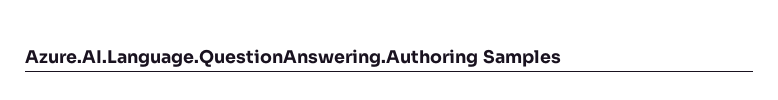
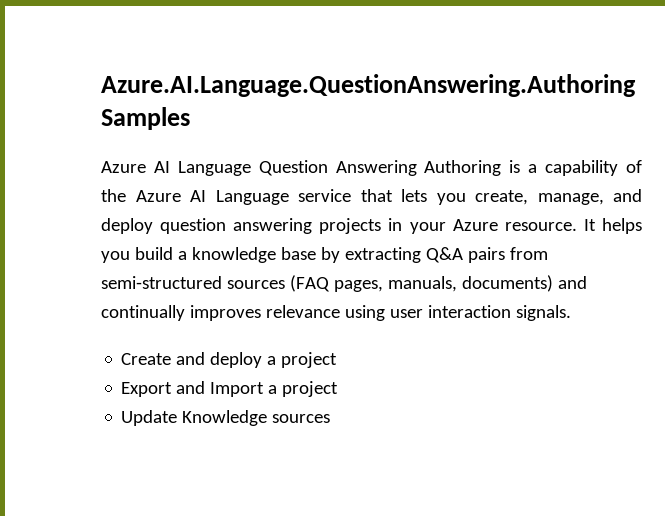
(561, 58) none -> [101,160,642,176] [101,189,642,205] [101,218,642,234] [101,247,548,263] [101,275,587,292] [101,305,571,321] [121,352,338,368] [121,381,339,397] [121,410,331,426] // Azure AI Language Question Answering Authoring is a capability of the Azure AI Language service that lets you create, manage, and deploy question answering projects in your Azure resource. It helps you build a knowledge base by extracting Q&A pairs from semi‑structured sources (FAQ pages, manuals, documents) and continually improves relevance using user interaction signals. // Create and deploy a project // Export and Import a project // Update Knowledge sources

